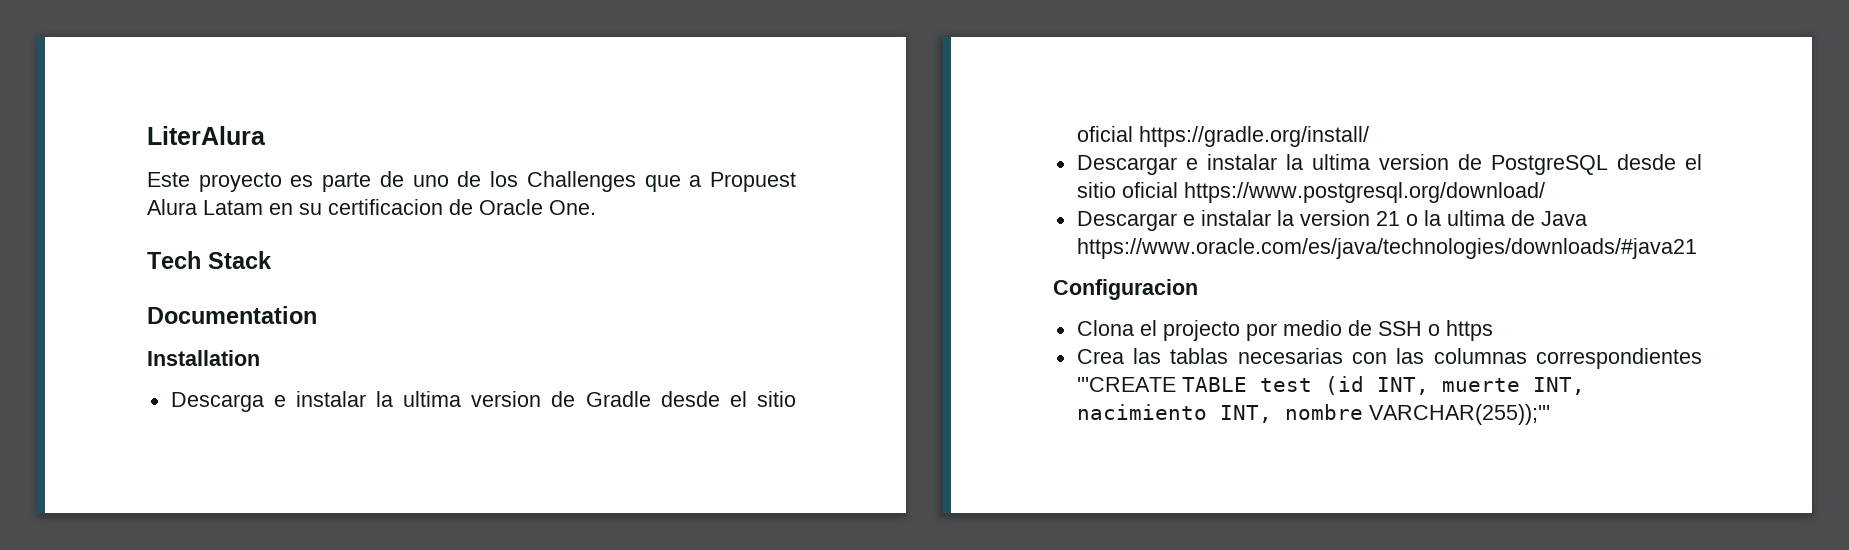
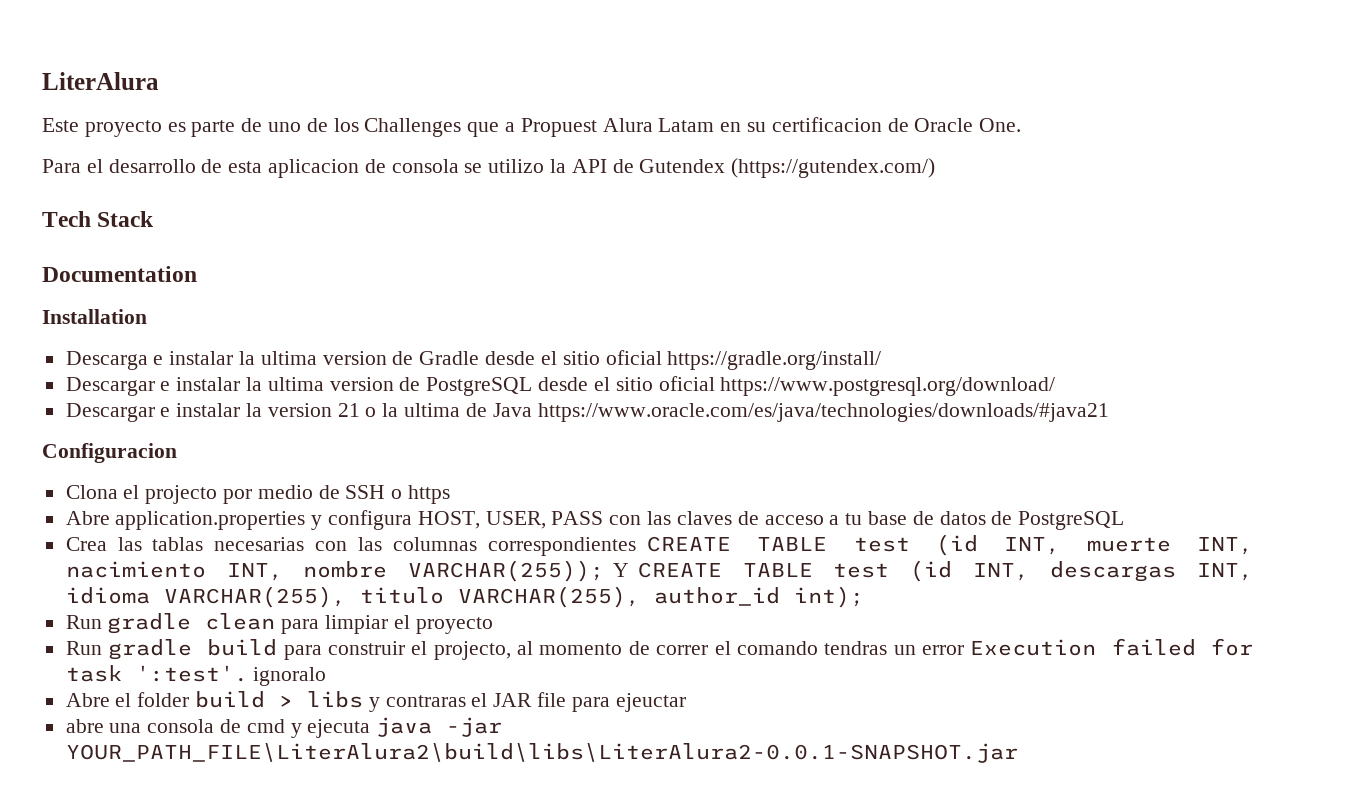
(596, 207) none -> [42,158,936,178] // Para el desarrollo de esta aplicacion de consola se utilizo la API de Gutendex (https://gutendex.com/)
(1493, 330) none -> [65,510,1125,530] // Abre application.properties y configura HOST, USER, PASS con las claves de acceso a tu base de datos de PostgreSQL
[1076,377,1176,392] '''CREATE -> [647,536,732,552] CREATE
[1368,404,1550,425] VARCHAR(255));''' -> [408,560,1253,582] [65,586,864,608] [65,613,493,634] [65,638,1254,660] [65,665,327,686] [65,691,686,712] [65,717,503,738] [65,743,1018,763] VARCHAR(255)); Y CREATE TABLE test (id INT, descargas INT, idioma VARCHAR(255), titulo VARCHAR(255), author_id int); // Run gradle clean para limpiar el proyecto // Run gradle build para construir el projecto, al momento de correr el comando tendras un error Execution failed for task ':test'. ignoralo // Abre el folder build > libs y contraras el JAR file para ejeuctar // abre una consola de cmd y ejecuta java -jar YOUR_PATH_FILE\LiterAlura2\build\libs\LiterAlura2-0.0.1-SNAPSHOT.jar

